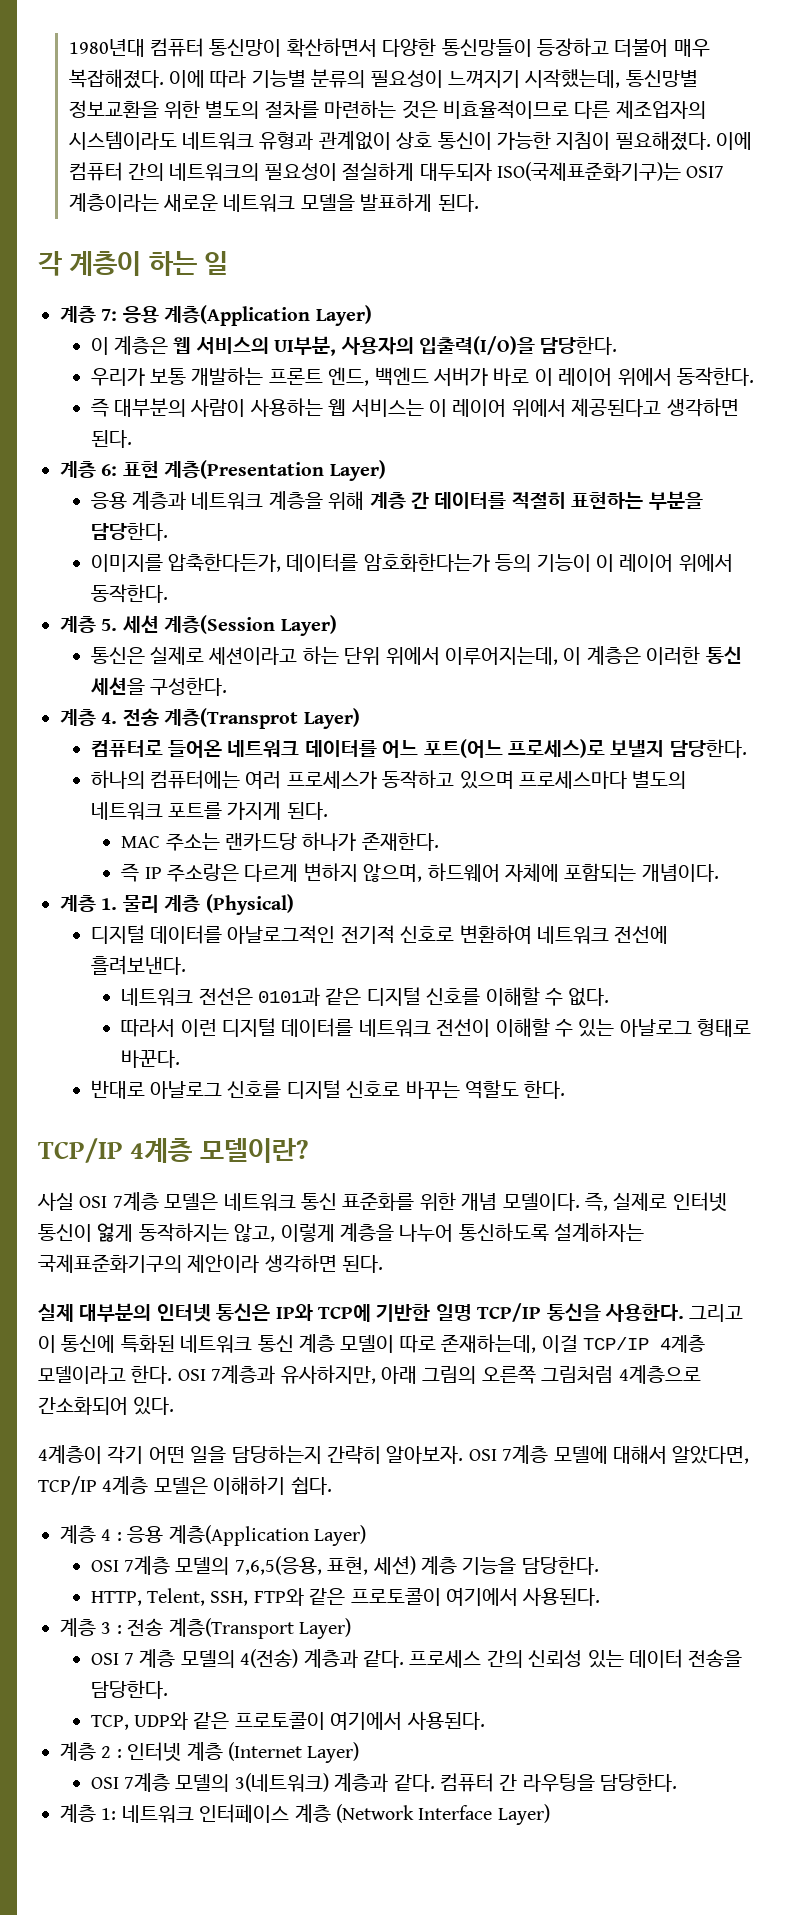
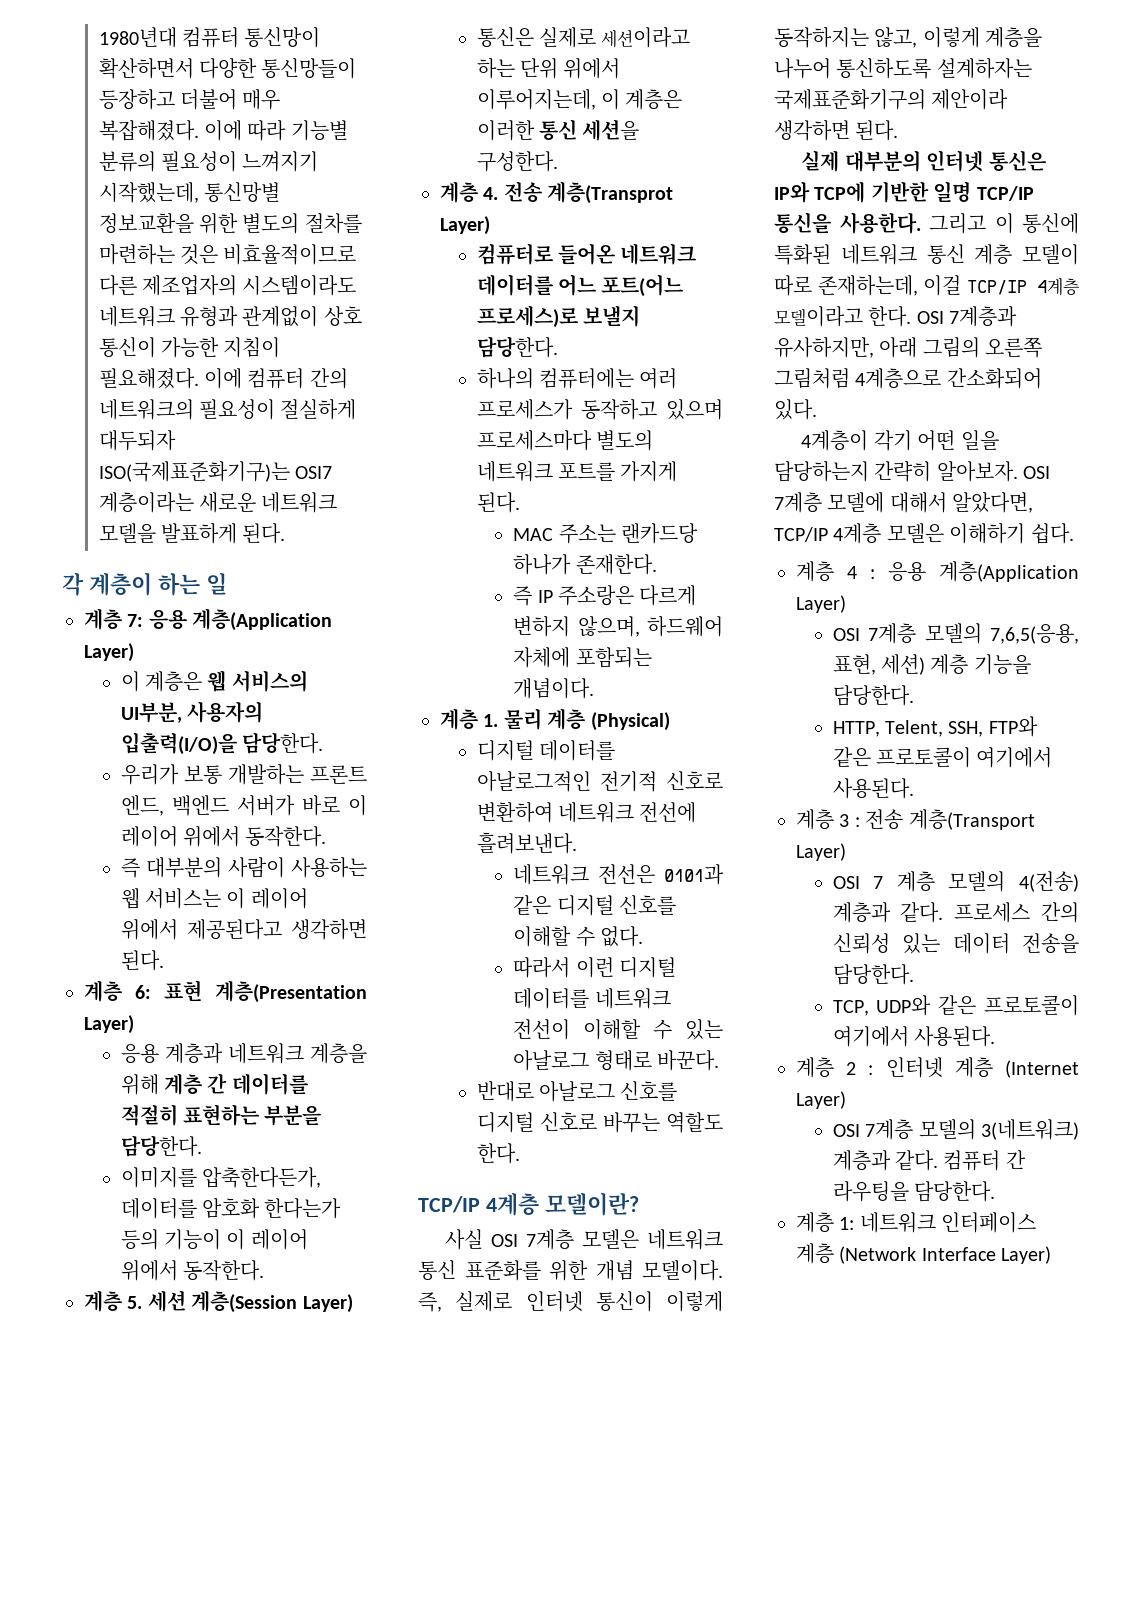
[363,553,490,572] 암호화한다는가 -> [201,1197,342,1219] 암호화 한다는가
[97,1223,134,1242] 엃게 -> [666,1291,723,1312] 이렇게

